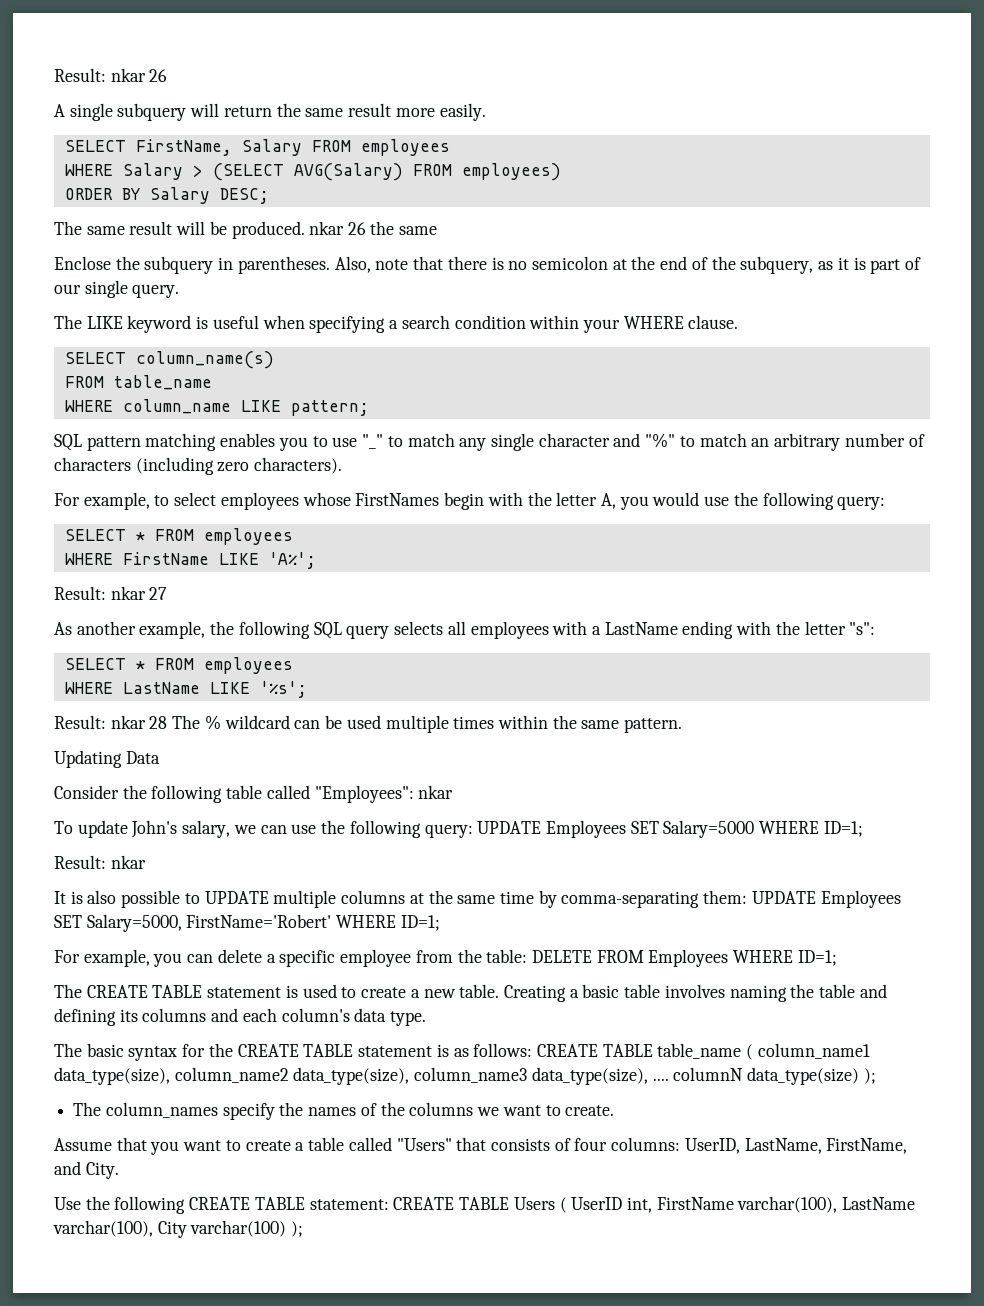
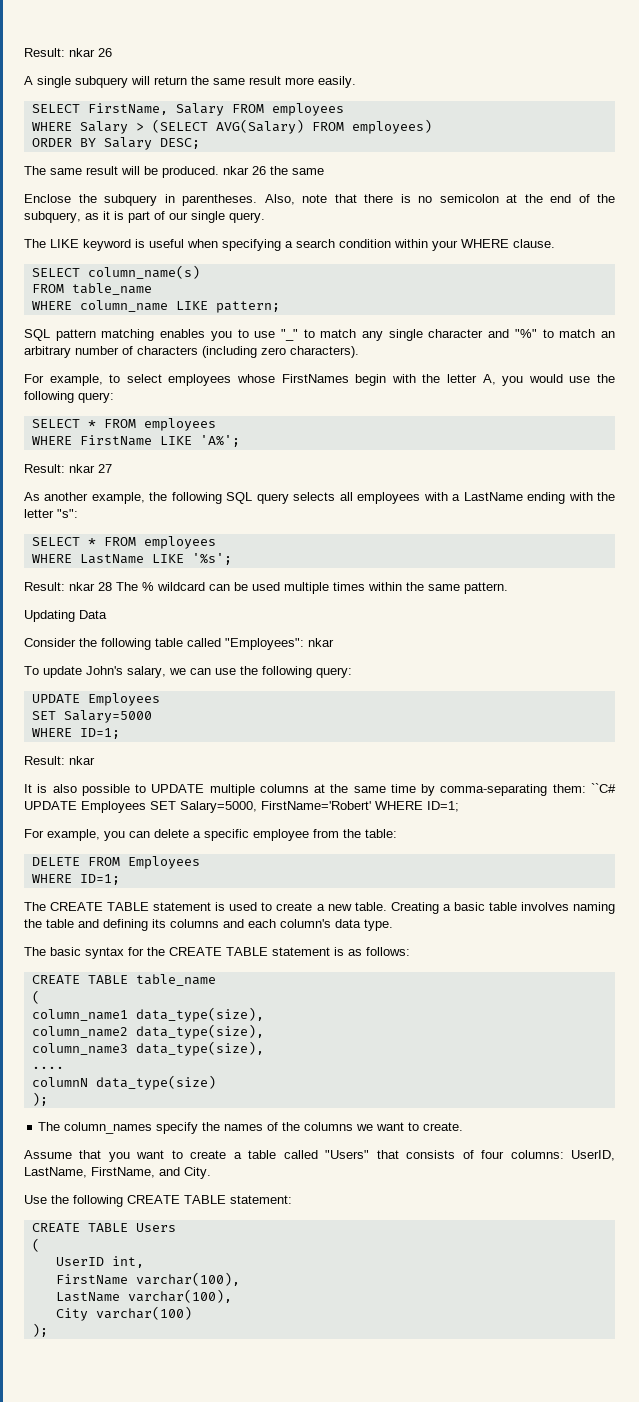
[477,820,626,838] UPDATE Employees -> [31,693,160,706] // UPDATE Employees //
(755, 829) none -> (152, 716) //
(748, 897) none -> [590,783,616,793] ``C#
(528, 956) none -> (397, 833) //
(729, 958) none -> (200, 862) //
(533, 1050) none -> (410, 951) //
[746,1044,754,1060] ( -> [31,990,40,1004] // ( //
(170, 1076) none -> (264, 1014) //
(410, 1076) none -> (264, 1031) //
(648, 1076) none -> (264, 1048) //
(669, 1079) none -> (64, 1067) //
(860, 1076) none -> (216, 1082) //
(389, 1204) none -> (292, 1199) //
[559,1197,567,1213] ( -> [31,1238,40,1252] // ( //
(652, 1205) none -> (144, 1262) //
(838, 1204) none -> (240, 1279) //
(153, 1228) none -> (232, 1296) //
(287, 1228) none -> (192, 1313) //

